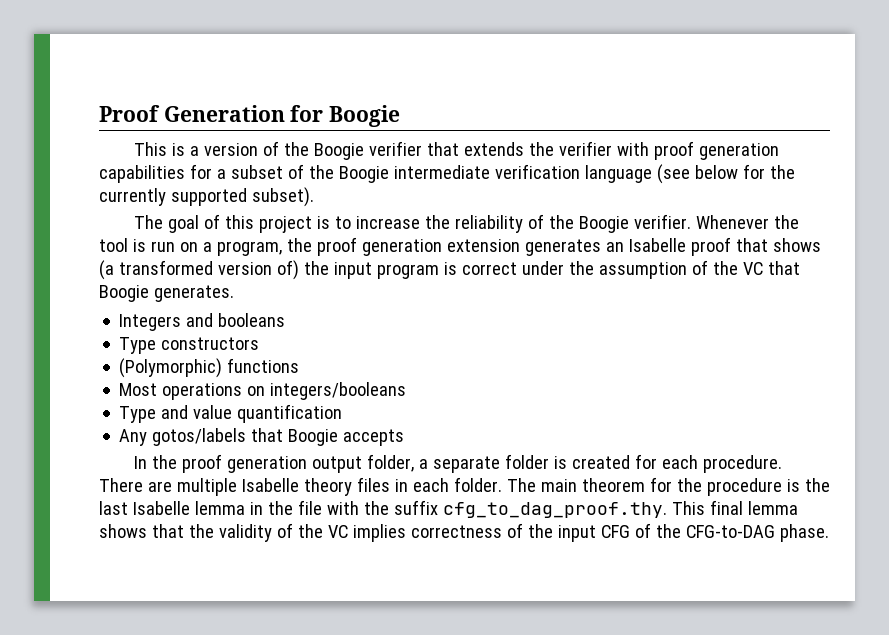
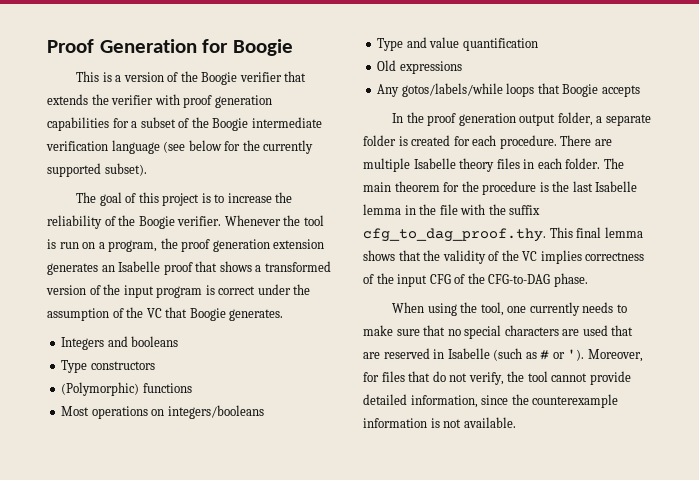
[99,260,114,280] (a -> [255,265,262,272] a
[276,260,299,280] of) -> [89,285,101,295] of
(343, 413) none -> [377,60,462,74] // Old expressions
[152,428,247,446] gotos/labels -> [401,83,535,97] gotos/labels/while loops
(829, 533) none -> [392,302,627,316] [363,325,634,339] [363,348,643,362] [363,371,631,385] [363,394,619,408] [363,417,516,428] // When using the tool, one currently needs to make sure that no special characters are used that are reserved in Isabelle (such as # or '). Moreover, for files that do not verify, the tool cannot provide detailed information, since the counterexample information is not available.

